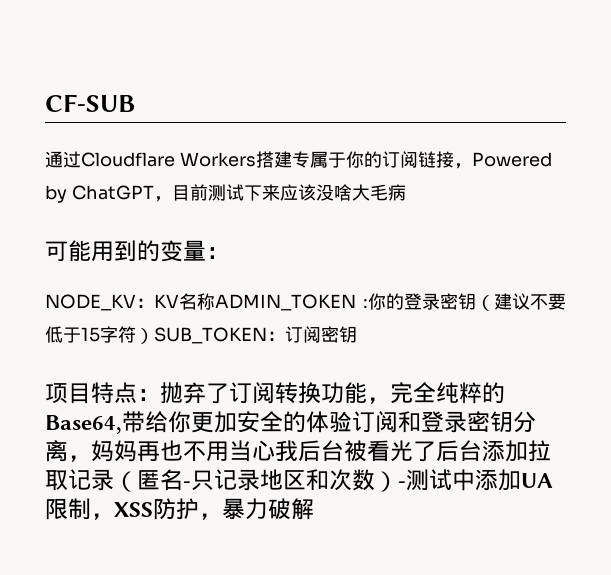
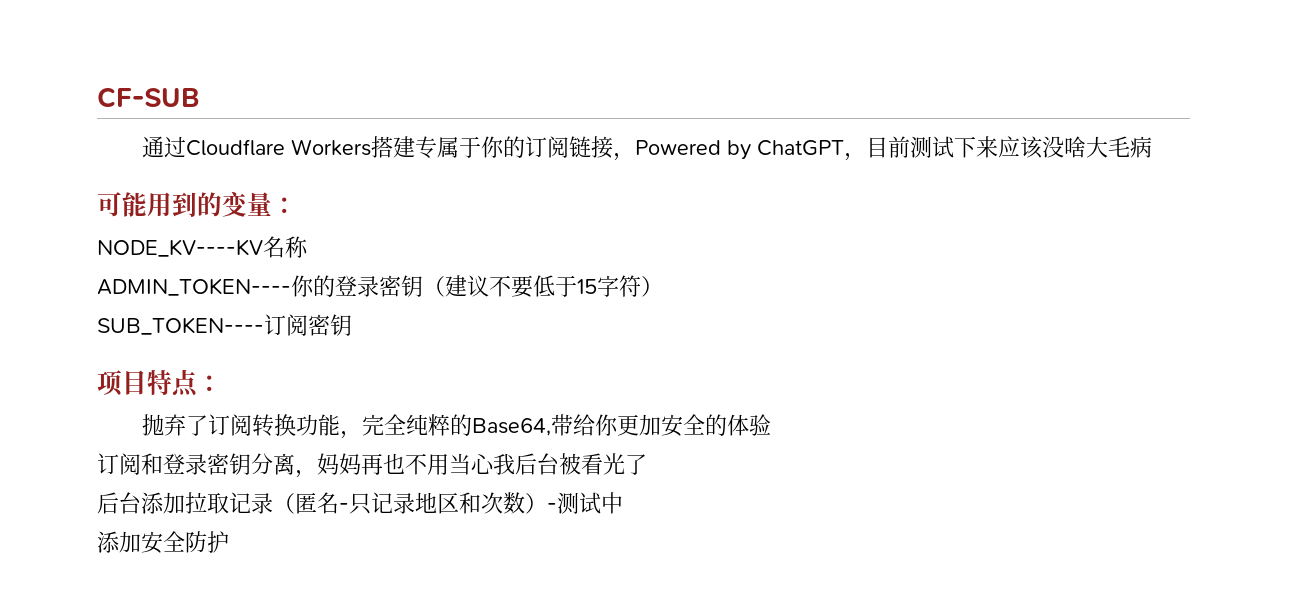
[45,294,179,311] NODE_KV：KV -> [97,239,263,257] NODE_KV----KV
[215,294,368,311] ADMIN_TOKEN : -> [97,278,291,296] // ADMIN_TOKEN----
[154,327,285,344] SUB_TOKEN： -> [97,317,264,335] // SUB_TOKEN----
(160, 395) none -> (222, 383) //
(352, 421) none -> (771, 425) //
(436, 451) none -> (647, 464) //
[475,469,553,491] [45,498,314,520] 添加UA限制，XSS防护，暴力破解 -> [97,531,229,554] // 添加安全防护

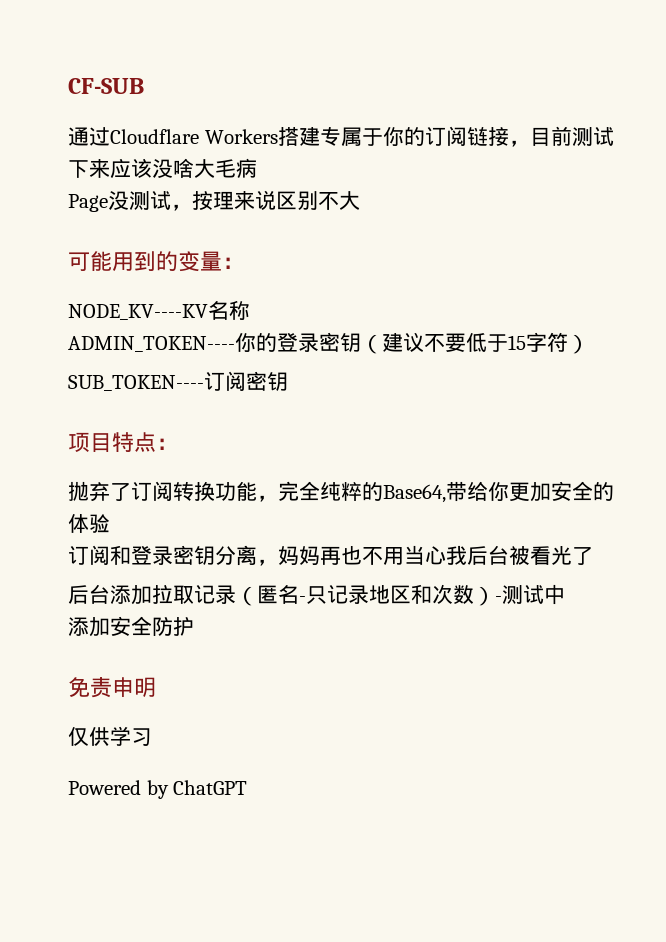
[634,140,866,161] Powered by ChatGPT， -> (530, 143) none
(1152, 147) none -> [68,190,360,212] // Page没测试，按理来说区别不大
(229, 542) none -> [68,677,156,698] [68,726,152,746] [68,780,248,799] // 免责申明 // 仅供学习 // Powered by ChatGPT

